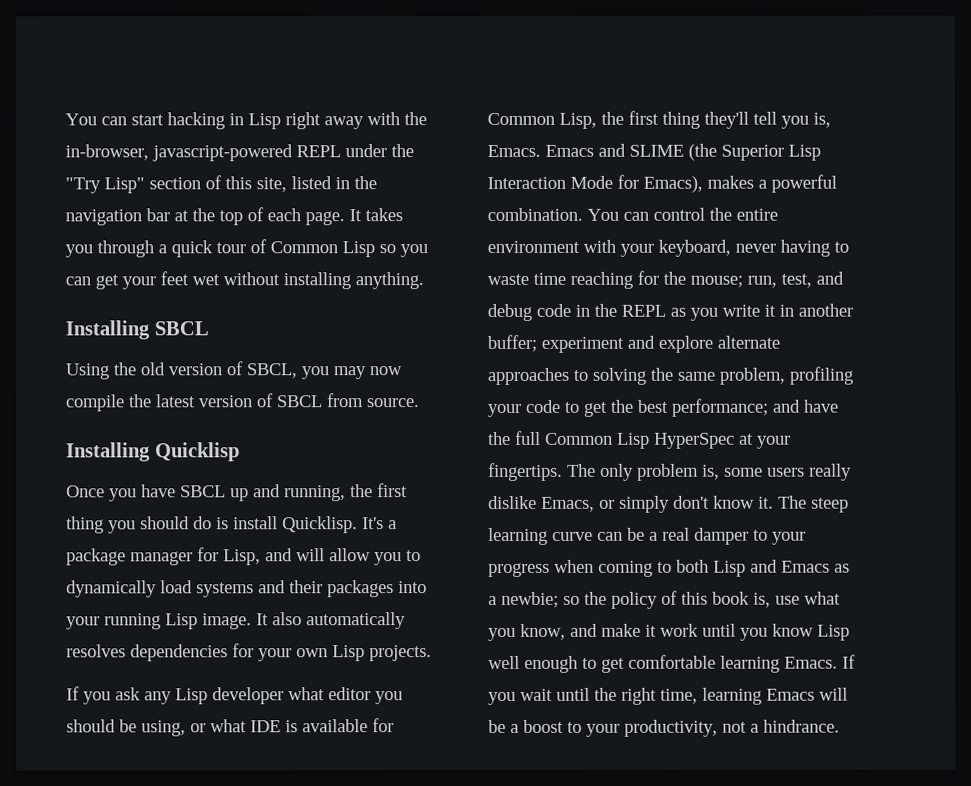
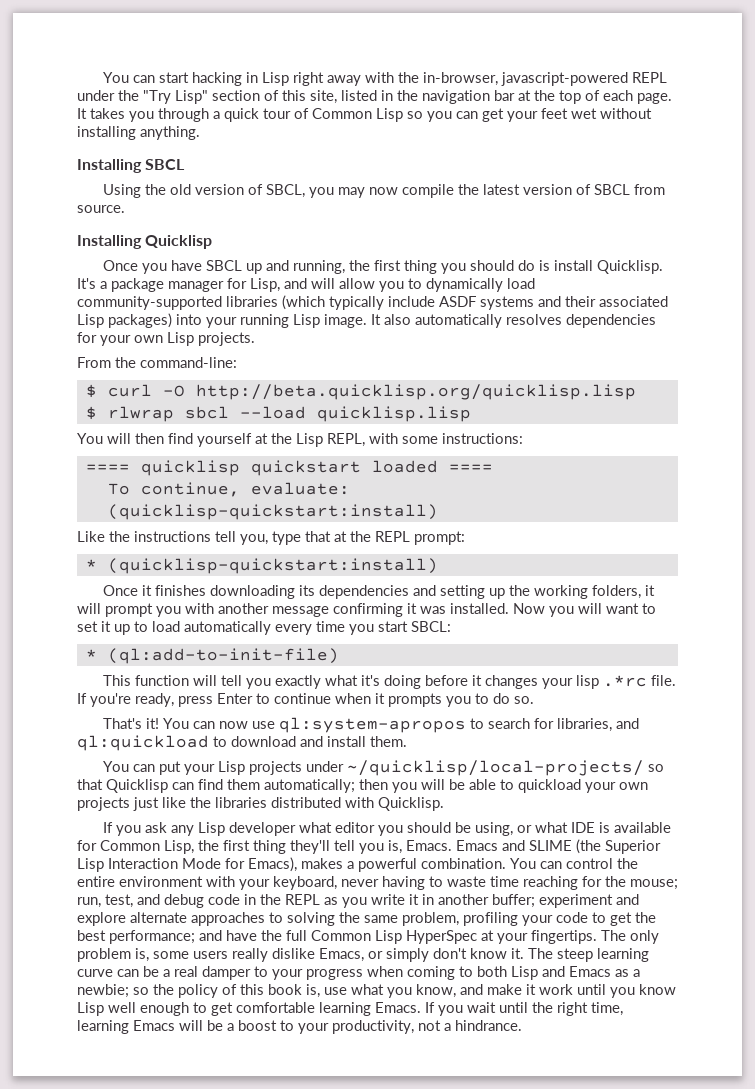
[196,580,394,598] systems and their packages -> [77,295,668,310] [77,313,172,328] community-supported libraries (which typically include ASDF systems and their associated Lisp packages)
(432, 653) none -> [77,357,237,368] [85,384,636,400] [85,406,471,422] [77,433,523,447] [85,460,493,476] [107,482,350,497] [107,504,438,520] [77,531,465,545] [85,558,438,574] [102,585,655,599] [77,603,656,617] [77,621,451,635] [85,648,339,664] [102,675,676,689] [77,693,534,707] [102,717,639,733] [77,735,407,751] [102,760,664,776] [77,779,648,793] [77,797,444,811] // From the command-line: // $ curl -O http://beta.quicklisp.org/quicklisp.lisp // $ rlwrap sbcl --load quicklisp.lisp // You will then find yourself at the Lisp REPL, with some instructions: // ==== quicklisp quickstart loaded ==== // To continue, evaluate: (quicklisp-quickstart:install) // Like the instructions tell you, type that at the REPL prompt: // * (quicklisp-quickstart:install) // Once it finishes downloading its dependencies and setting up the working folders, it will prompt you with another message confirming it was installed. Now you will want to set it up to load automatically every time you start SBCL: // * (ql:add-to-init-file) // This function will tell you exactly what it's doing before it changes your lisp .*rc file. If you're ready, press Enter to continue when it prompts you to do so. // That's it! You can now use ql:system-apropos to search for libraries, and ql:quickload to download and install them. // You can put your Lisp projects under ~/quicklisp/local-projects/ so that Quicklisp can find them automatically; then you will be able to quickload your own projects just like the libraries distributed with Quicklisp.

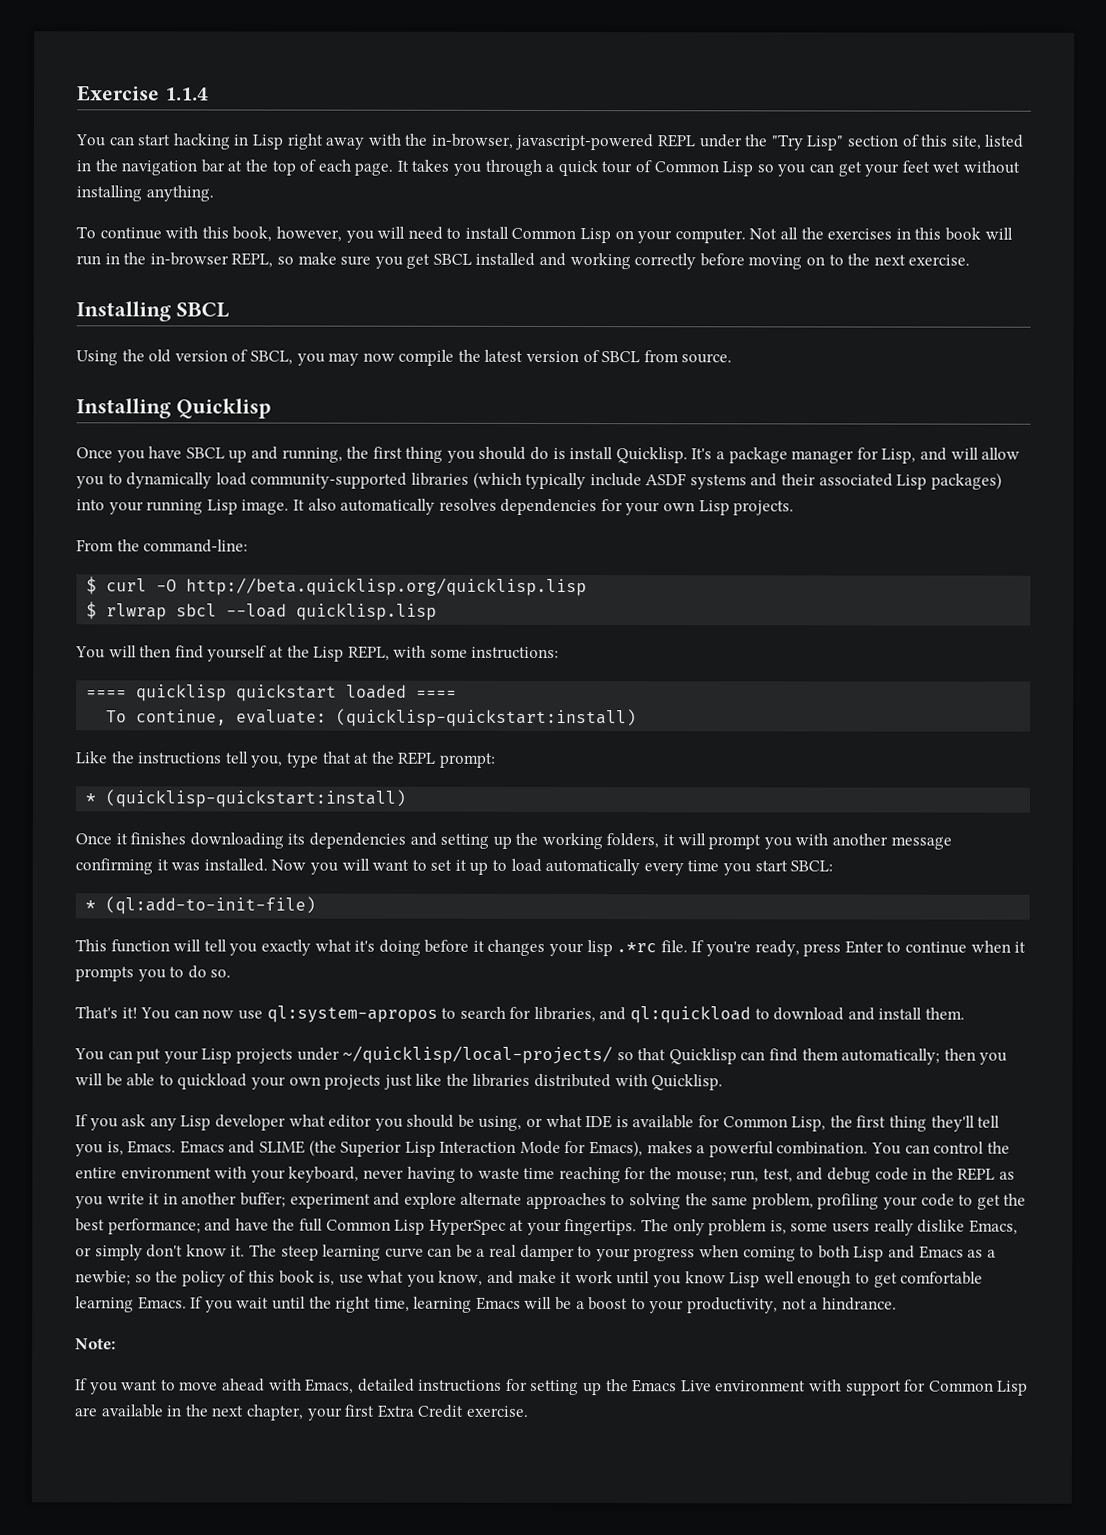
(102, 77) none -> [77,85,209,102] Exercise 1.1.4 //
(200, 133) none -> [76,226,1013,244] [76,252,971,270] // To continue with this book, however, you will need to install Common Lisp on your computer. Not all the exercises in this book will run in the in-browser REPL, so make sure you get SBCL installed and working correctly before moving on to the next exercise.
(522, 1025) none -> [75,1338,116,1350] [75,1378,1029,1396] [74,1404,528,1421] // Note: // If you want to move ahead with Emacs, detailed instructions for setting up the Emacs Live environment with support for Common Lisp are available in the next chapter, your first Extra Credit exercise.

